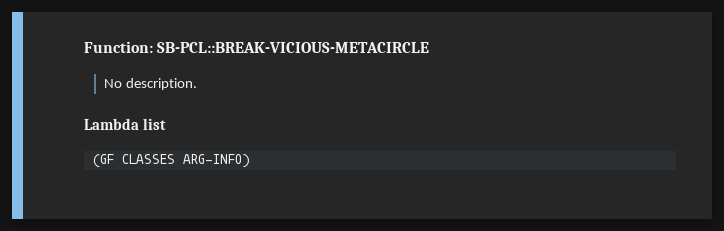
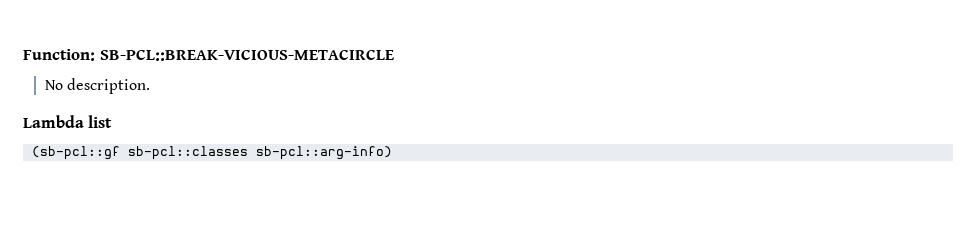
[92,154,250,168] (GF CLASSES ARG-INFO) -> [32,146,393,160] (sb-pcl::gf sb-pcl::classes sb-pcl::arg-info)

